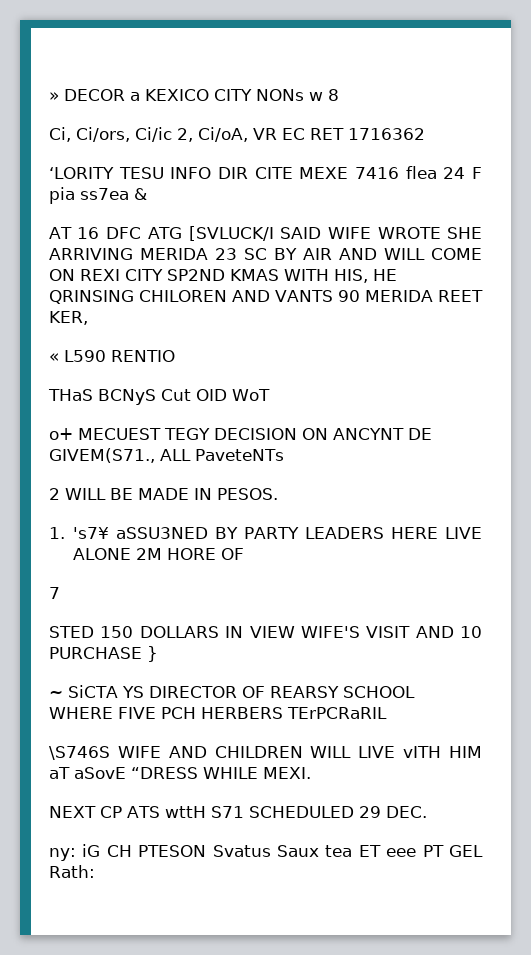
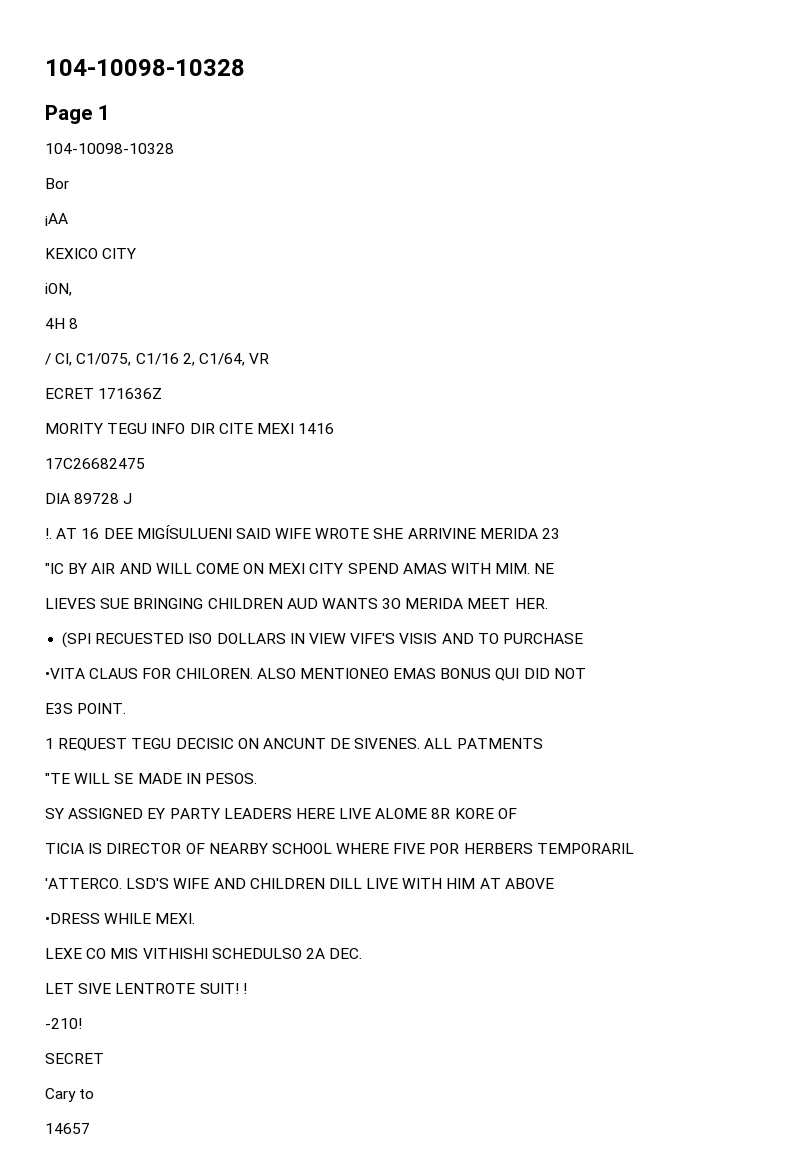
[49,89,140,101] » DECOR a -> [45,59,245,76] [45,105,110,124] [45,143,174,154] [45,178,69,189] [45,213,68,226] 104-10098-10328 // Page 1 // 104-10098-10328 // Bor // ¡AA //
[256,89,323,101] NONs w -> [45,283,72,296] [45,318,65,329] // iON, // 4H
[49,127,425,142] [49,166,483,179] [49,187,147,204] [49,226,274,241] Ci, Ci/ors, Ci/ic 2, Ci/oA, VR EC RET 1716362 // ‘LORITY TESU INFO DIR CITE MEXE 7416 flea 24 F pia ss7ea & // AT 16 DFC ATG [SVLUCK/I -> [45,353,270,366] [45,388,163,399] [45,423,335,434] [45,458,145,469] [45,493,133,504] [45,525,232,539] / CI, C1/075, C1/16 2, C1/64, VR // ECRET 171636Z // MORITY TEGU INFO DIR CITE MEXI 1416 // 17C26682475 // DIA 89728 J // !. AT 16 DEE MIGÍSULUENI
[49,248,133,260] ARRIVING -> [407,528,476,539] ARRIVINE
[244,248,268,260] SC -> [45,563,64,574] // "IC
[80,269,397,283] [49,290,484,304] [49,311,88,325] [49,350,175,362] [48,389,270,405] [49,428,432,440] [49,448,284,463] [49,488,278,500] [49,527,482,539] [73,548,245,560] [49,587,60,599] [49,626,482,638] [49,646,158,662] [49,685,144,698] REXI CITY SP2ND KMAS WITH HIS, HE QRINSING CHILOREN AND VANTS 90 MERIDA REET KER, // « L590 RENTIO // THaS BCNyS Cut OID WoT // o+ MECUEST TEGY DECISION ON ANCYNT DE GIVEM(S71., ALL PaveteNTs // 2 WILL BE MADE IN PESOS. // 1. 's7¥ aSSU3NED BY PARTY LEADERS HERE LIVE ALONE 2M HORE OF // 7 // STED 150 DOLLARS IN VIEW WIFE'S VISIT AND 10 PURCHASE } // ~ SiCTA YS -> [268,563,555,574] [45,598,548,609] [62,632,583,648] [45,668,586,681] [45,703,127,714] [45,738,543,751] [45,773,257,784] [45,808,517,819] [45,843,103,854] MEXI CITY SPEND AMAS WITH MIM. NE // LIEVES SUE BRINGING CHILDREN AUD WANTS 3O MERIDA MEET HER. // (SPI RECUESTED ISO DOLLARS IN VIEW VIFE'S VISIS AND TO PURCHASE // •VITA CLAUS FOR CHILOREN. ALSO MENTIONEO EMAS BONUS QUI DID NOT // E3S POINT. // 1 REQUEST TEGU DECISIC ON ANCUNT DE SIVENES. ALL PATMENTS // "TE WILL SE MADE IN PESOS. // SY ASSIGNED EY PARTY LEADERS HERE LIVE ALOME 8R KORE OF // TICIA IS
[269,686,339,698] REARSY -> [208,843,268,854] NEARBY
[161,707,387,719] [49,746,482,760] [49,767,311,779] [49,806,427,818] [49,844,484,861] [49,865,95,878] PCH HERBERS TErPCRaRIL // \S746S WIFE AND CHILDREN WILL LIVE vITH HIM aT aSovE “DRESS WHILE MEXI. // NEXT CP ATS wttH S71 SCHEDULED 29 DEC. // ny: iG CH PTESON Svatus Saux tea ET eee PT GEL Rath: -> [429,843,634,854] [45,878,554,889] [45,913,196,924] [45,948,363,959] [45,983,247,994] [45,1018,82,1029] [45,1053,104,1064] [45,1088,95,1102] [45,1123,90,1134] POR HERBERS TEMPORARIL // 'ATTERCO. LSD'S WIFE AND CHILDREN DILL LIVE WITH HIM AT ABOVE // •DRESS WHILE MEXI. // LEXE CO MIS VITHISHI SCHEDULSO 2A DEC. // LET SIVE LENTROTE SUIT! ! // -210! // SECRET // Cary to // 14657

